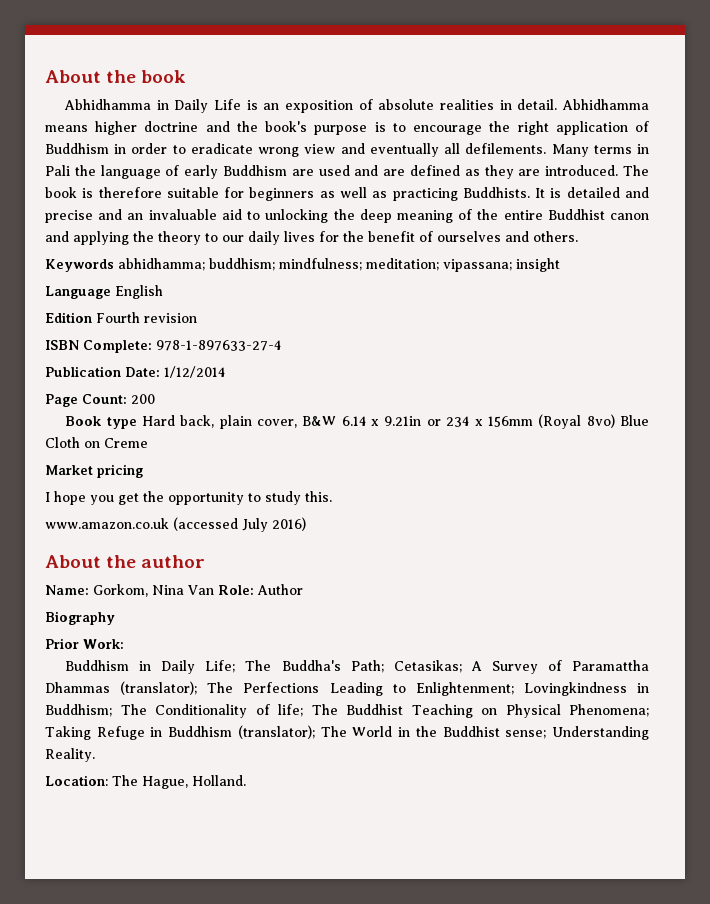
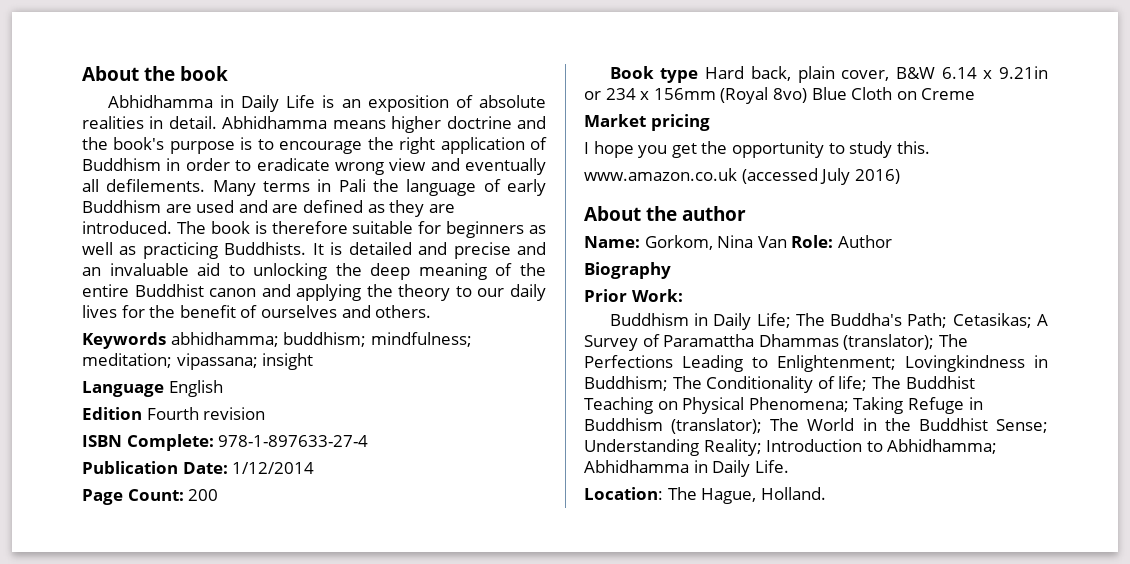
[505,726,650,740] [45,748,95,762] sense; Understanding Reality. -> [996,419,1048,433] [584,439,998,456] [584,460,789,477] Sense; Understanding Reality; Introduction to Abhidhamma; Abhidhamma in Daily Life.

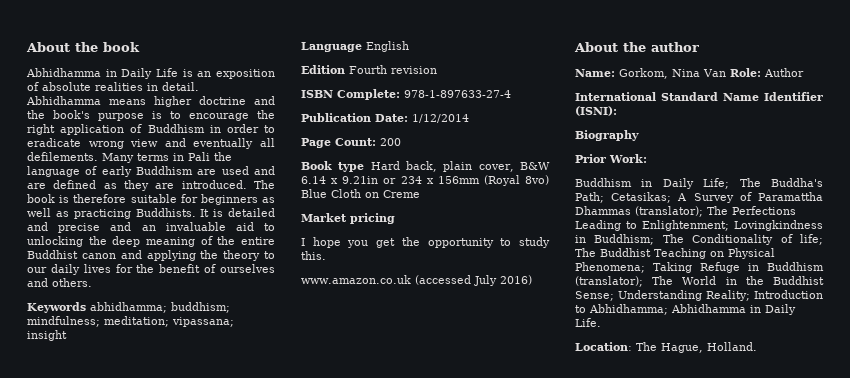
(892, 241) none -> [575,92,823,101] [575,106,617,116] // International Standard Name Identifier (ISNI):

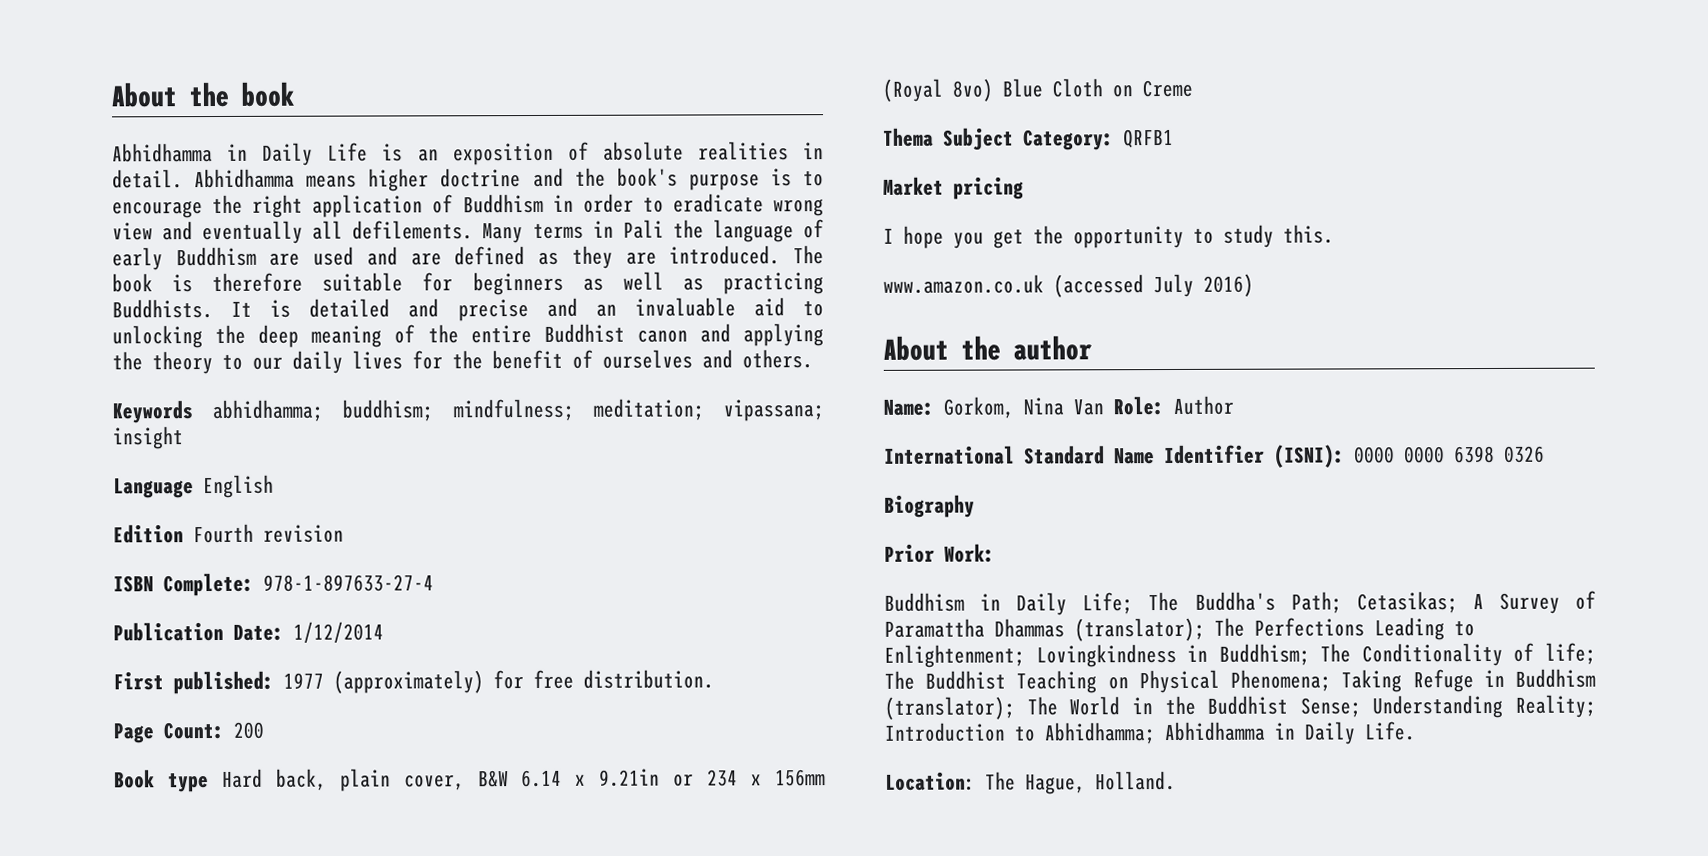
(469, 118) none -> [113,669,714,695] // First published: 1977 (approximately) for free distribution.
(420, 194) none -> [883,127,1174,151] // Thema Subject Category: QRFB1
(617, 111) none -> [1354,445,1545,464] 0000 0000 6398 0326

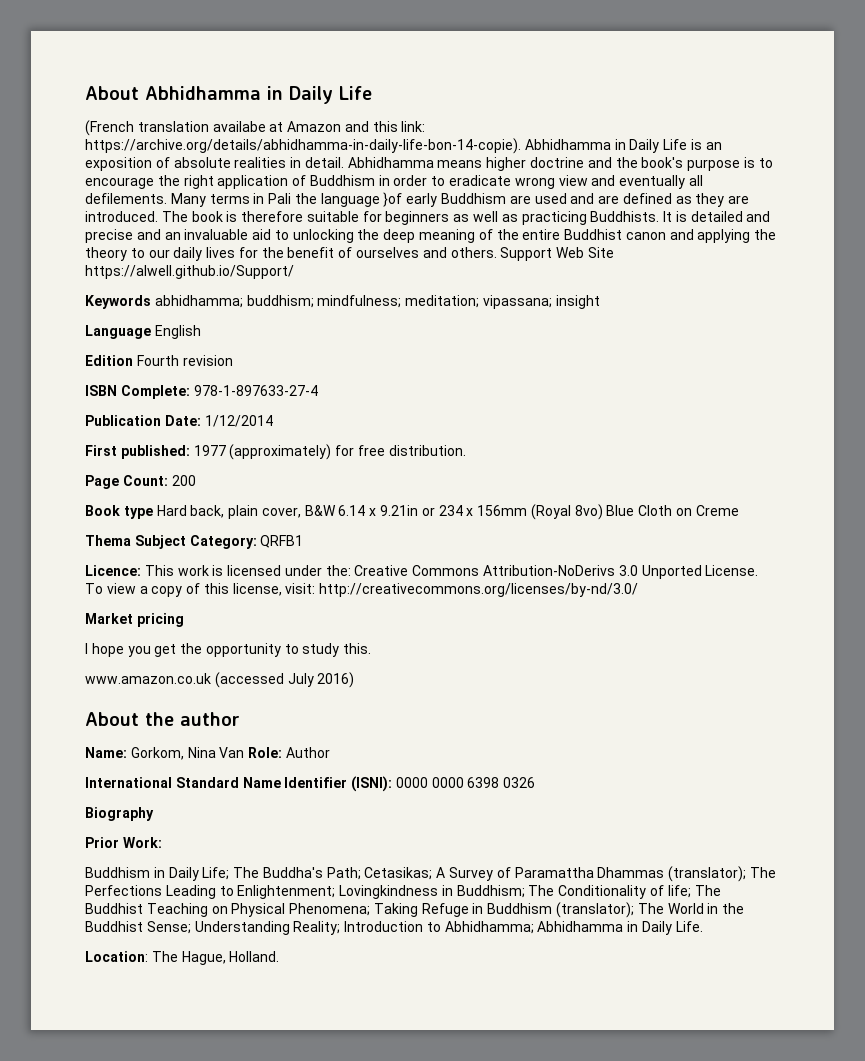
[111,81,294,108] About the book // -> [85,86,372,104] [85,120,426,136] [85,138,521,154] About Abhidhamma in Daily Life // (French translation availabe at Amazon and this link: https://archive.org/details/abhidhamma-in-daily-life-bon-14-copie).
[803,219,824,239] of -> [383,192,403,207] }of
(813, 359) none -> [500,247,614,261] [85,265,294,279] Support Web Site https://alwell.github.io/Support/
(1174, 138) none -> [85,565,759,579] [85,583,639,597] // Licence: This work is licensed under the: Creative Commons Attribution-NoDerivs 3.0 Unported License. To view a copy of this license, visit: http://creativecommons.org/licenses/by-nd/3.0/

